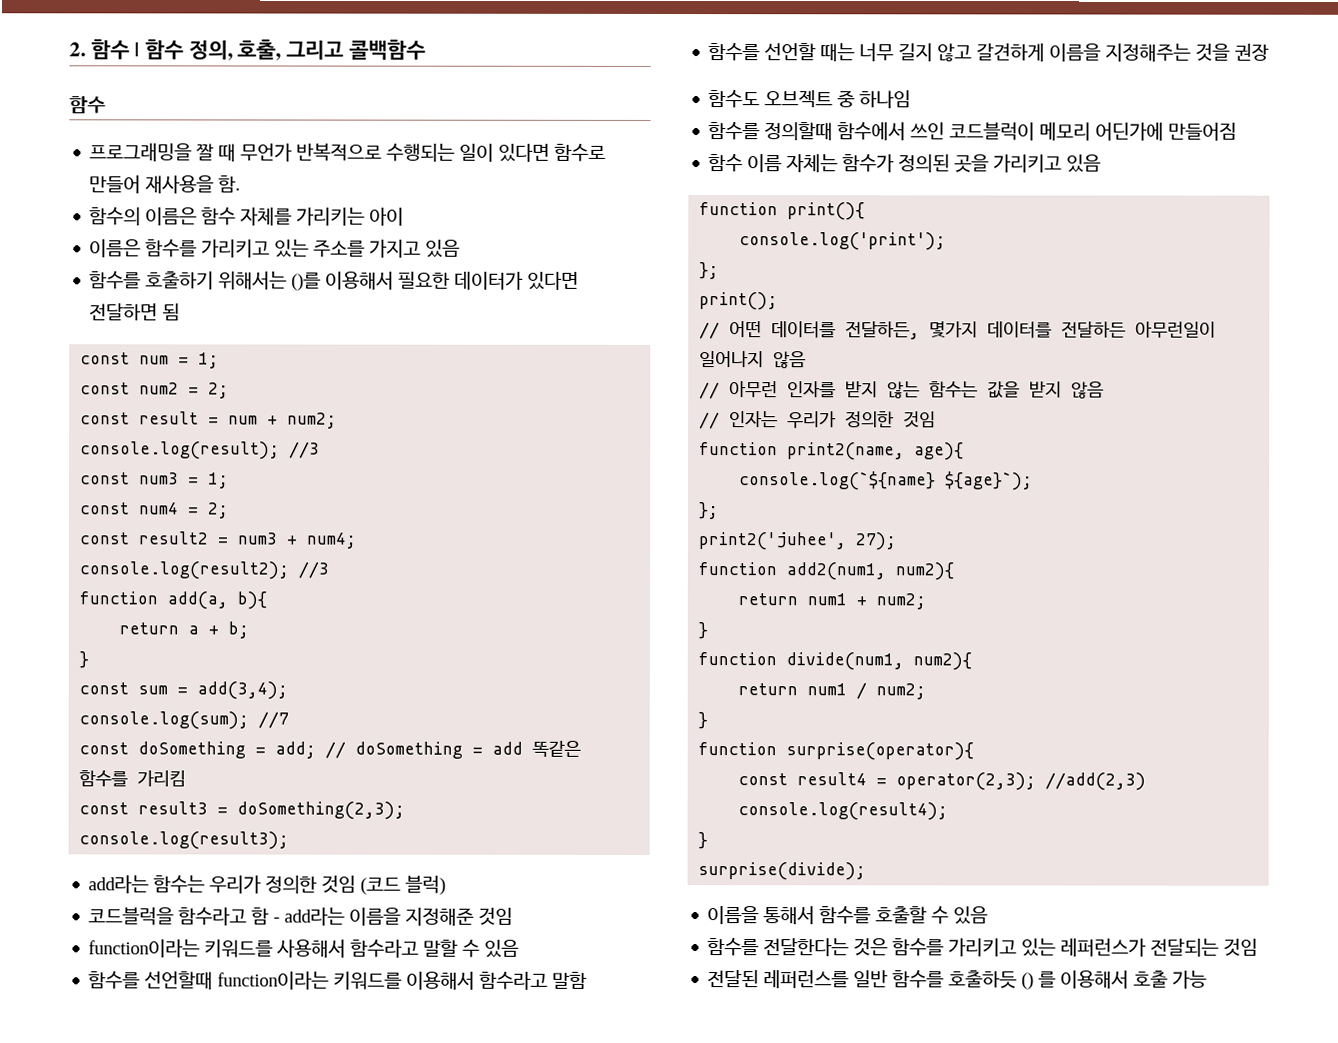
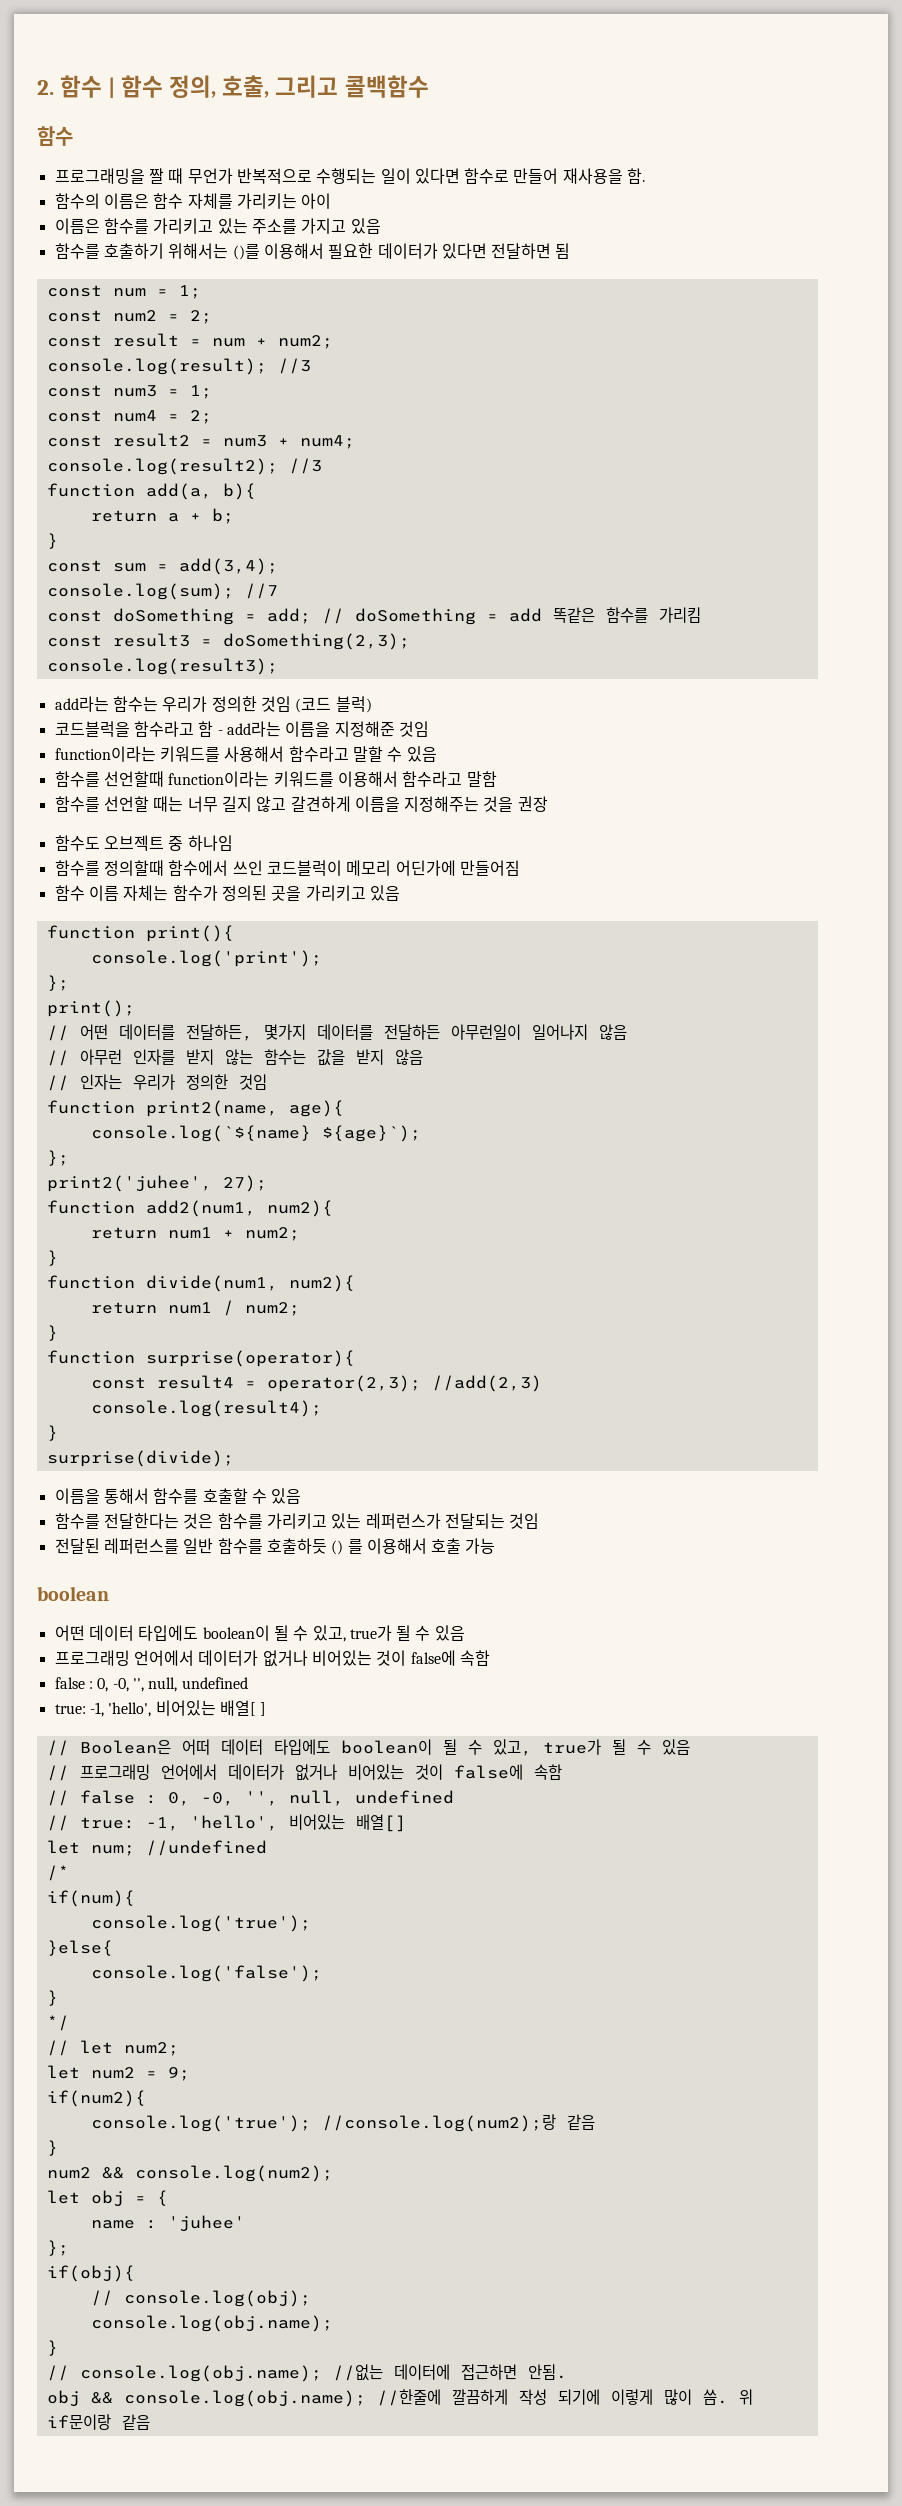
(1208, 979) none -> [37,1586,109,1601] [54,1625,465,1642] [54,1650,490,1667] [54,1677,248,1692] [54,1700,267,1717] [46,1739,690,1756] [46,1764,562,1781] [46,1790,454,1806] [46,1814,406,1832] [46,1840,267,1856] [46,1865,69,1881] [46,1890,135,1907] [90,1915,311,1932] [46,1940,113,1956] [90,1965,322,1982] [46,1990,58,2006] [46,2015,69,2031] [46,2040,179,2056] [46,2065,190,2081] [46,2090,146,2107] [90,2114,595,2132] [46,2140,58,2156] [46,2165,333,2182] [46,2190,168,2207] [90,2215,245,2232] [46,2240,69,2256] [46,2265,135,2282] [90,2290,311,2307] [90,2315,333,2332] [46,2340,58,2356] [46,2364,567,2382] [46,2389,753,2407] [46,2414,150,2430] // boolean // 어떤 데이터 타입에도 boolean이 될 수 있고, true가 될 수 있음 // 프로그래밍 언어에서 데이터가 없거나 비어있는 것이 false에 속함 // false : 0, -0, '', null, undefined // true: -1, 'hello', 비어있는 배열[ ] // // Boolean은 어떠 데이터 타입에도 boolean이 될 수 있고, true가 될 수 있음 // // 프로그래밍 언어에서 데이터가 없거나 비어있는 것이 false에 속함 // // false : 0, -0, '', null, undefined // // true: -1, 'hello', 비어있는 배열[] // let num; //undefined // /* // if(num){ // console.log('true'); // }else{ // console.log('false'); // } // */ // // let num2; // let num2 = 9; // if(num2){ // console.log('true'); //console.log(num2);랑 같음 // } // num2 && console.log(num2); // let obj = { // name : 'juhee' // }; // if(obj){ // // console.log(obj); // console.log(obj.name); // } // // console.log(obj.name); //없는 데이터에 접근하면 안됨. // obj && console.log(obj.name); //한줄에 깔끔하게 작성 되기에 이렇게 많이 씀. 위 if문이랑 같음

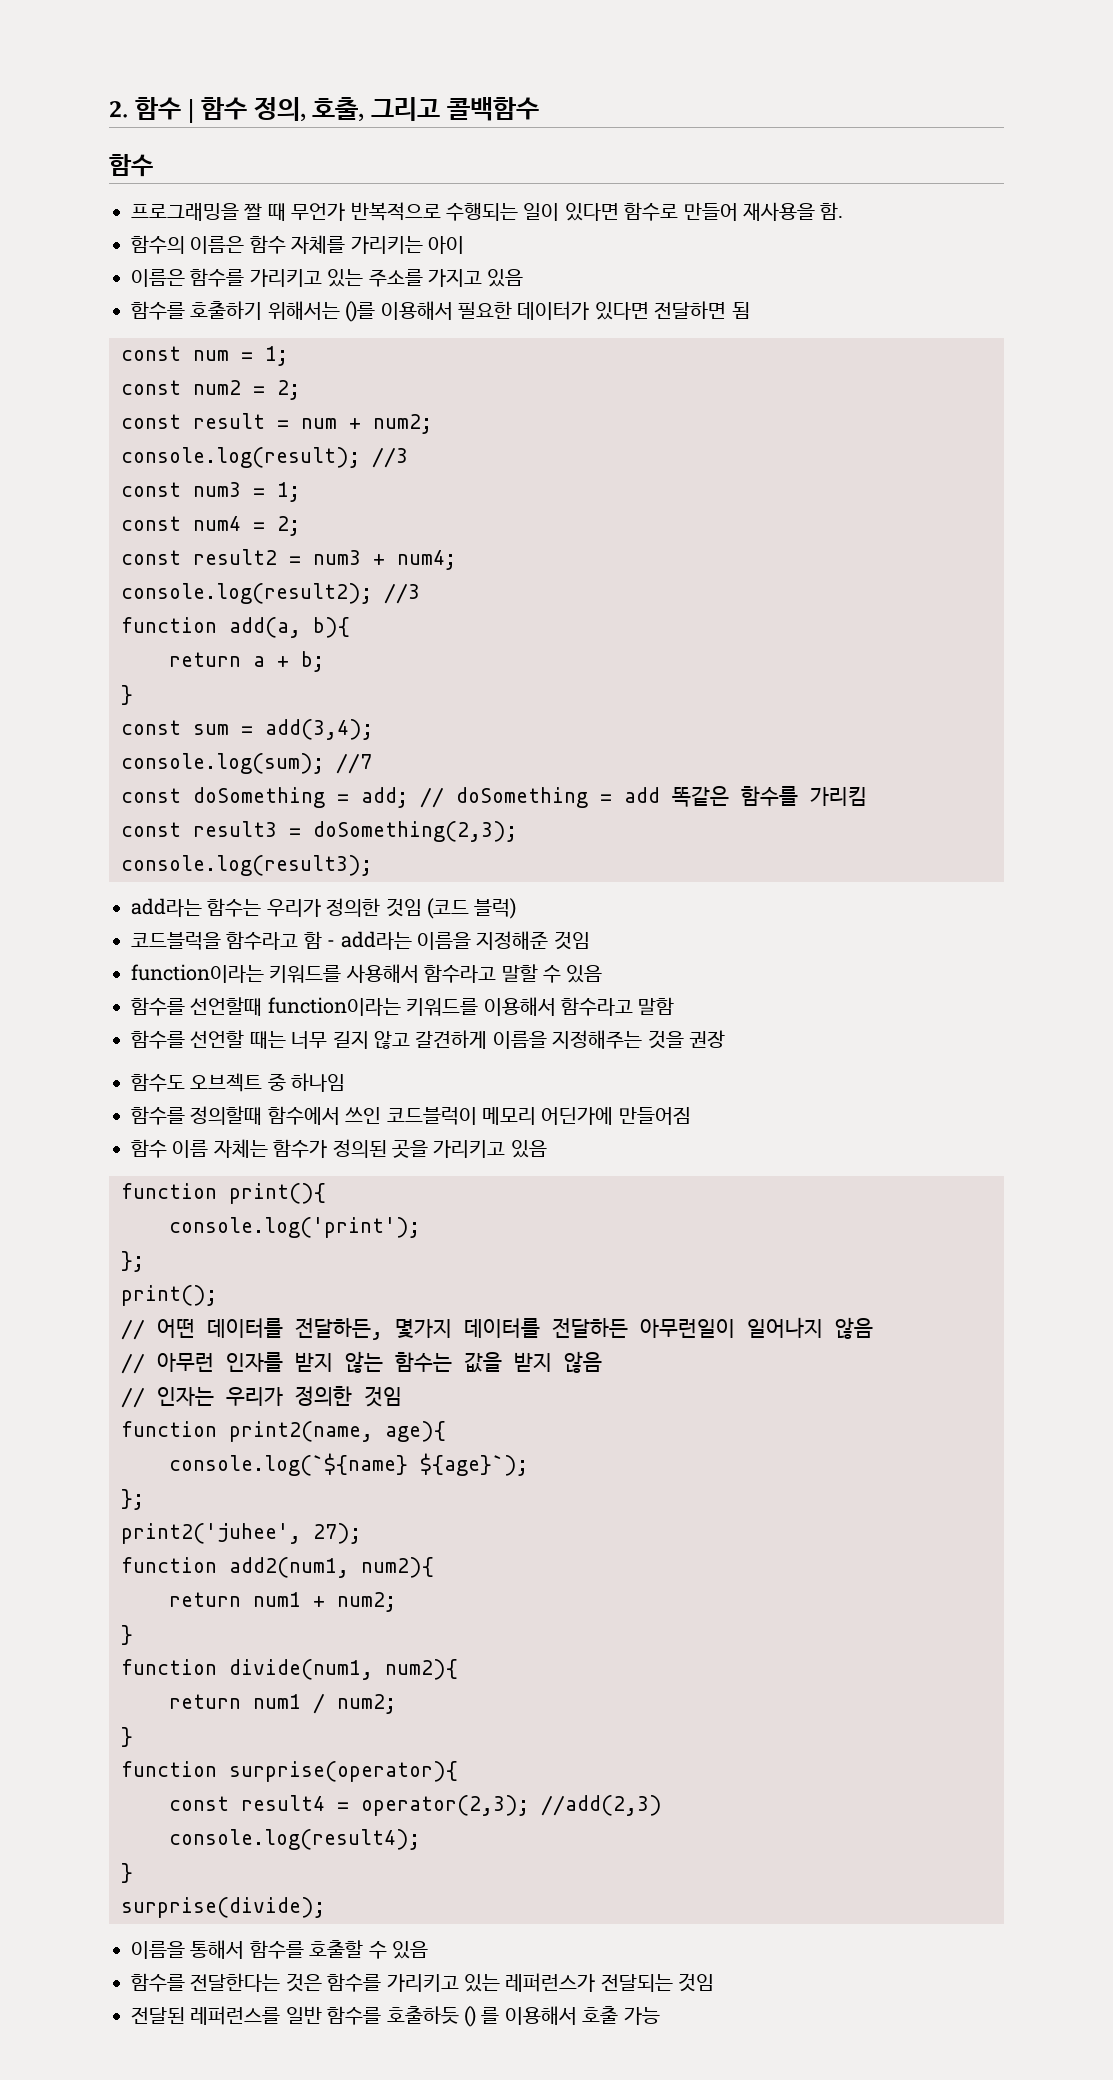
[37,1586,109,1601] [54,1625,465,1642] [54,1650,490,1667] [54,1677,248,1692] [54,1700,267,1717] [46,1739,690,1756] [46,1764,562,1781] [46,1790,454,1806] [46,1814,406,1832] [46,1840,267,1856] [46,1865,69,1881] [46,1890,135,1907] [90,1915,311,1932] [46,1940,113,1956] [90,1965,322,1982] [46,1990,58,2006] [46,2015,69,2031] [46,2040,179,2056] [46,2065,190,2081] [46,2090,146,2107] [90,2114,595,2132] [46,2140,58,2156] [46,2165,333,2182] [46,2190,168,2207] [90,2215,245,2232] [46,2240,69,2256] [46,2265,135,2282] [90,2290,311,2307] [90,2315,333,2332] [46,2340,58,2356] [46,2364,567,2382] [46,2389,753,2407] [46,2414,150,2430] // boolean // 어떤 데이터 타입에도 boolean이 될 수 있고, true가 될 수 있음 // 프로그래밍 언어에서 데이터가 없거나 비어있는 것이 false에 속함 // false : 0, -0, '', null, undefined // true: -1, 'hello', 비어있는 배열[ ] // // Boolean은 어떠 데이터 타입에도 boolean이 될 수 있고, true가 될 수 있음 // // 프로그래밍 언어에서 데이터가 없거나 비어있는 것이 false에 속함 // // false : 0, -0, '', null, undefined // // true: -1, 'hello', 비어있는 배열[] // let num; //undefined // /* // if(num){ // console.log('true'); // }else{ // console.log('false'); // } // */ // // let num2; // let num2 = 9; // if(num2){ // console.log('true'); //console.log(num2);랑 같음 // } // num2 && console.log(num2); // let obj = { // name : 'juhee' // }; // if(obj){ // // console.log(obj); // console.log(obj.name); // } // // console.log(obj.name); //없는 데이터에 접근하면 안됨. // obj && console.log(obj.name); //한줄에 깔끔하게 작성 되기에 이렇게 많이 씀. 위 if문이랑 같음 -> (660, 2016) none

